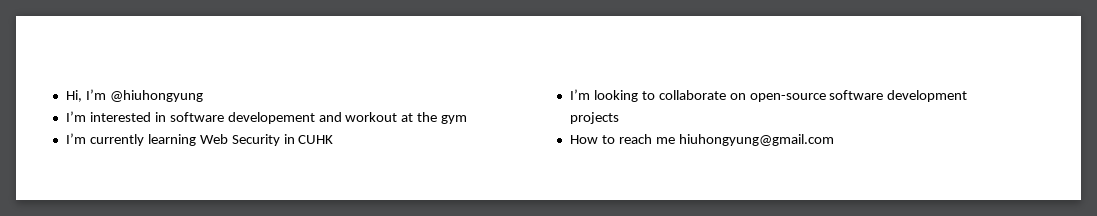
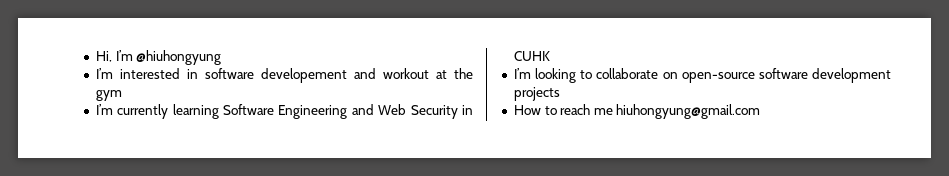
(196, 140) none -> [223,104,374,119] Software Engineering and

